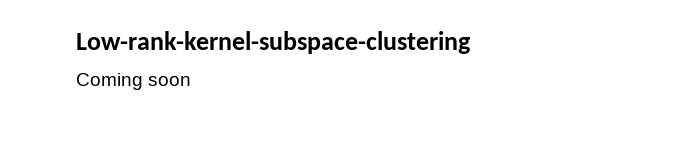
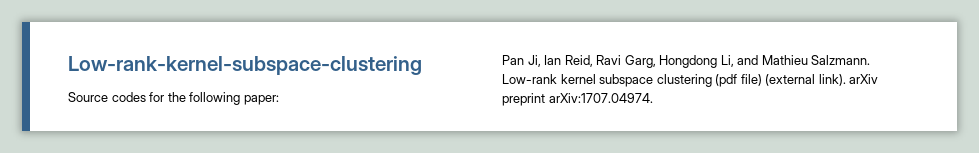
[76,73,192,90] Coming soon -> [68,92,279,105] [502,55,871,68] [502,74,879,87] [502,93,653,106] Source codes for the following paper: // Pan Ji, Ian Reid, Ravi Garg, Hongdong Li, and Mathieu Salzmann. Low-rank kernel subspace clustering (pdf file) (external link). arXiv preprint arXiv:1707.04974.

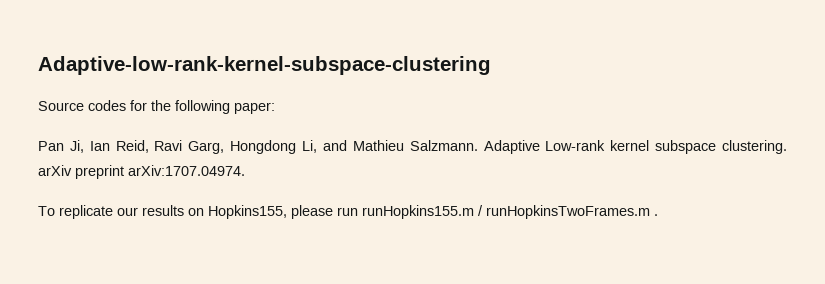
[68,56,422,75] Low-rank-kernel-subspace-clustering -> [38,56,491,75] Adaptive-low-rank-kernel-subspace-clustering
(871, 60) none -> [483,140,540,154] Adaptive
[656,74,879,87] [502,93,653,106] clustering (pdf file) (external link). arXiv preprint arXiv:1707.04974. -> [722,140,788,154] [38,165,245,179] [38,205,658,219] clustering. arXiv preprint arXiv:1707.04974. // To replicate our results on Hopkins155, please run runHopkins155.m / runHopkinsTwoFrames.m .

